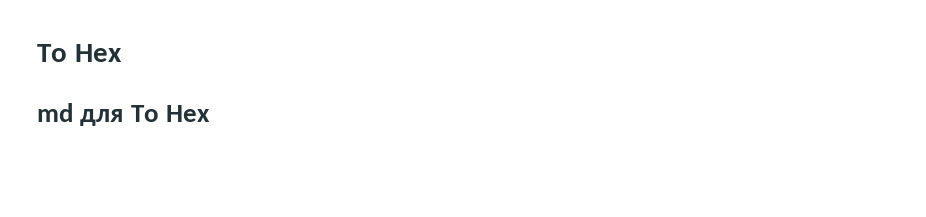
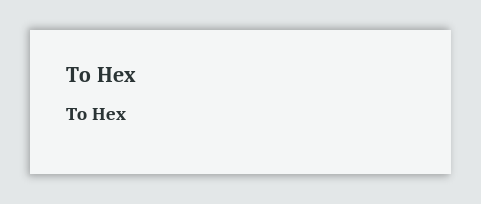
[37,103,124,126] md для -> (136, 74) none

